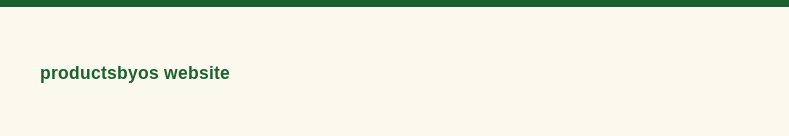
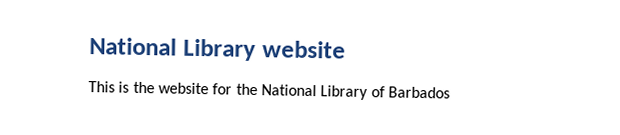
[40,66,230,83] productsbyos website -> [89,37,346,62] [88,81,450,101] National Library website // This is the website for the National Library of Barbados

